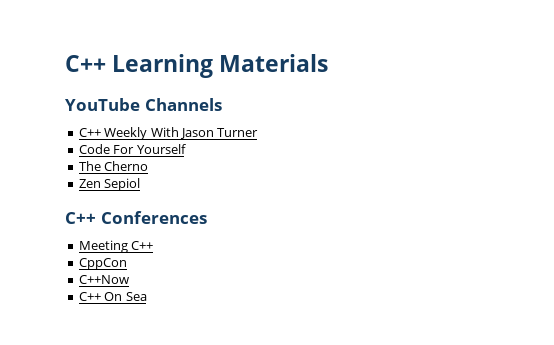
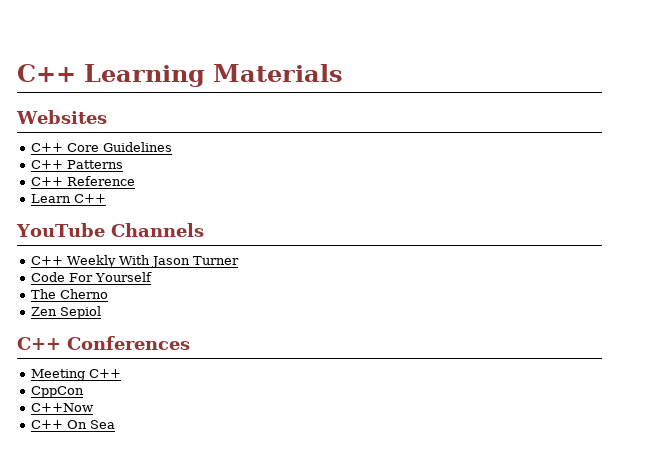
(329, 63) none -> [16,110,107,124] [31,142,173,152] [31,160,124,169] [31,176,136,186] [31,194,107,203] // Websites // C++ Core Guidelines // C++ Patterns // C++ Reference // Learn C++

